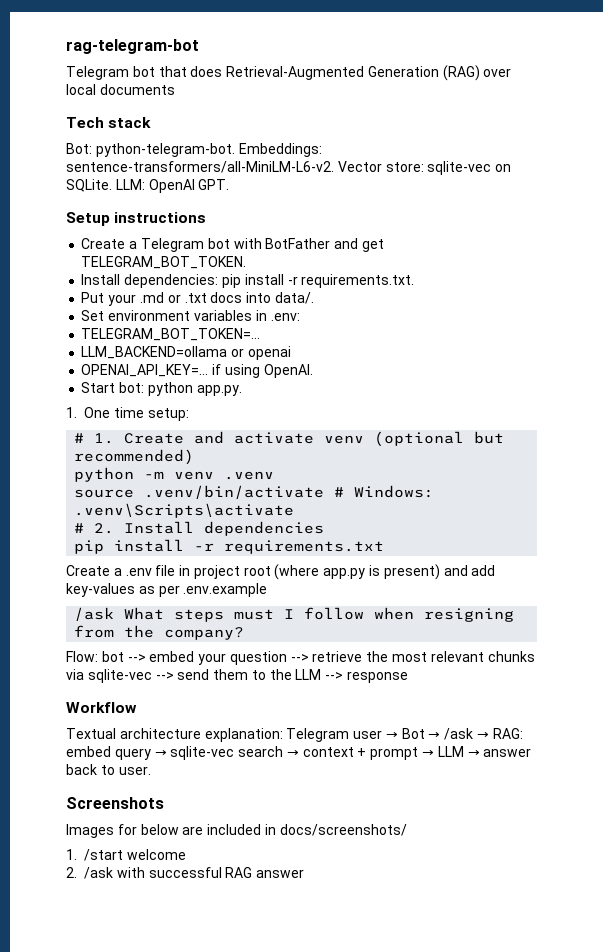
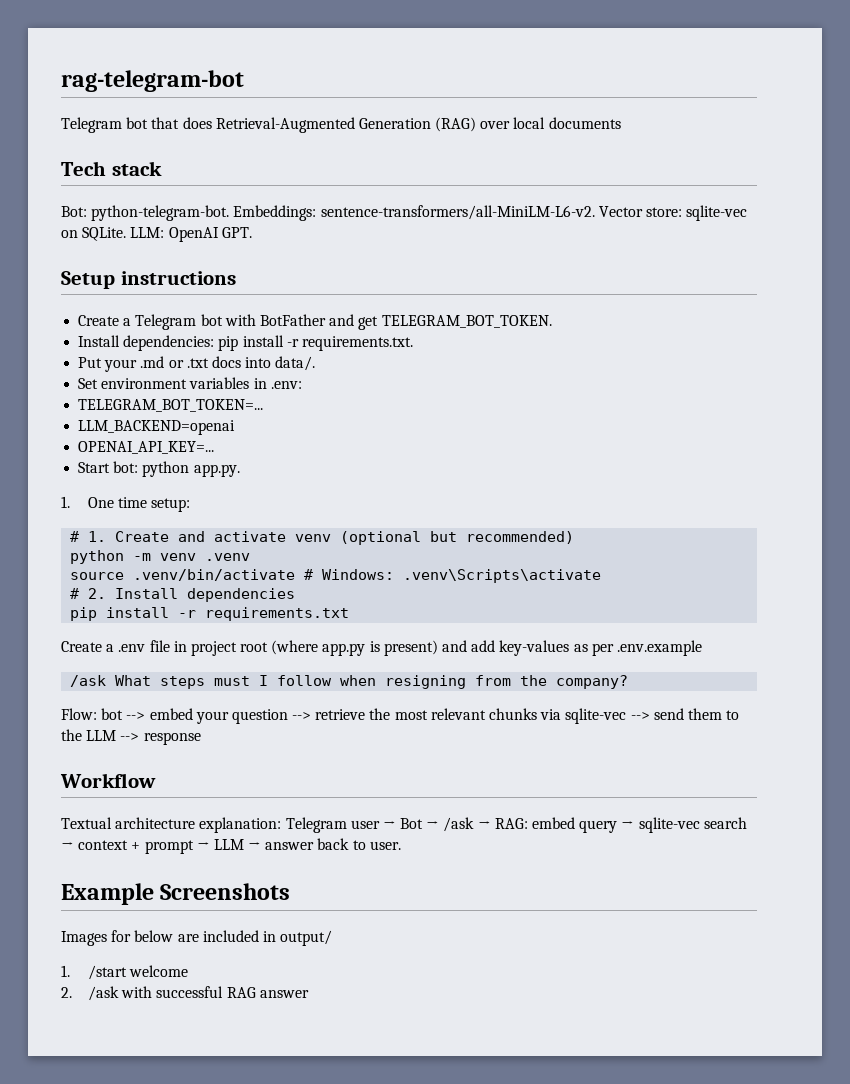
[81,346,291,360] [81,364,313,378] LLM_BACKEND=ollama or openai // OPENAI_API_KEY=... if using OpenAI. -> [78,420,236,435] [78,441,215,454] LLM_BACKEND=openai // OPENAI_API_KEY=...
(151, 770) none -> [61,883,154,905] Example
[279,824,407,836] docs/screenshots/ -> [280,930,333,946] output/

